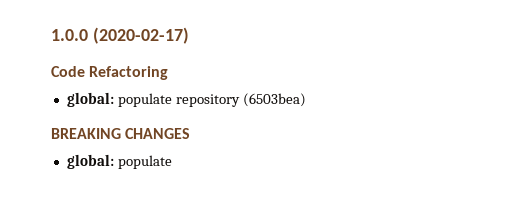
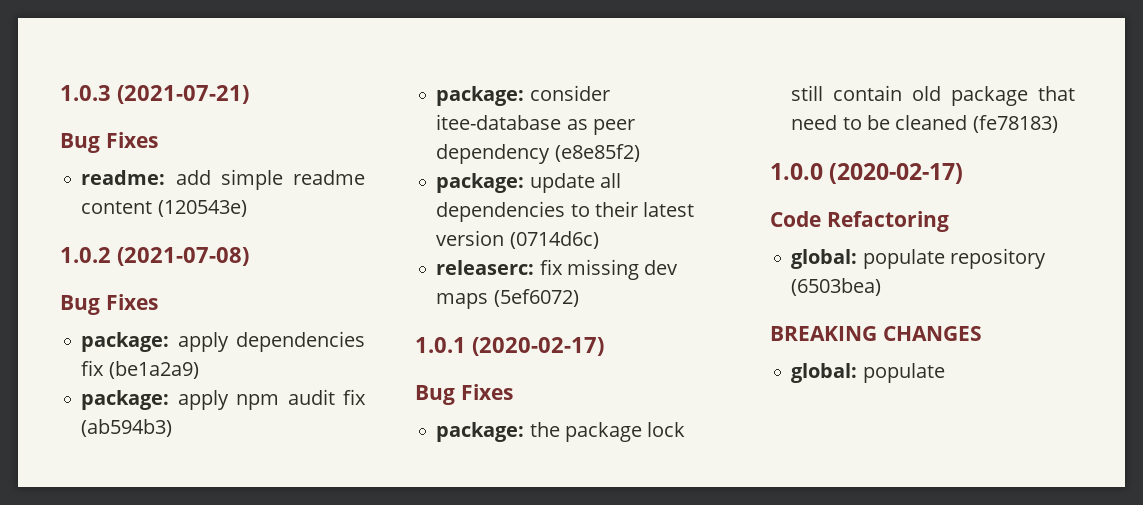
(51, 35) none -> [60,85,249,104] [60,132,158,153] [81,169,365,190] [81,200,247,217] [60,247,249,266] [60,294,158,315] [81,331,366,352] [81,360,199,379] [81,389,366,410] [81,419,173,437] [436,85,610,106] [436,114,635,135] [436,144,640,164] [436,173,621,193] [436,201,695,222] [436,230,599,249] [436,259,679,280] [436,289,579,309] [415,337,604,356] [415,384,513,405] [436,422,686,442] [791,85,1075,106] [791,115,1058,133] 1.0.3 (2021-07-21) // Bug Fixes // readme: add simple readme content (120543e) // 1.0.2 (2021-07-08) // Bug Fixes // package: apply dependencies fix (be1a2a9) // package: apply npm audit fix (ab594b3) // package: consider itee-database as peer dependency (e8e85f2) // package: update all dependencies to their latest version (0714d6c) // releaserc: fix missing dev maps (5ef6072) // 1.0.1 (2020-02-17) // Bug Fixes // package: the package lock still contain old package that need to be cleaned (fe78183) //

